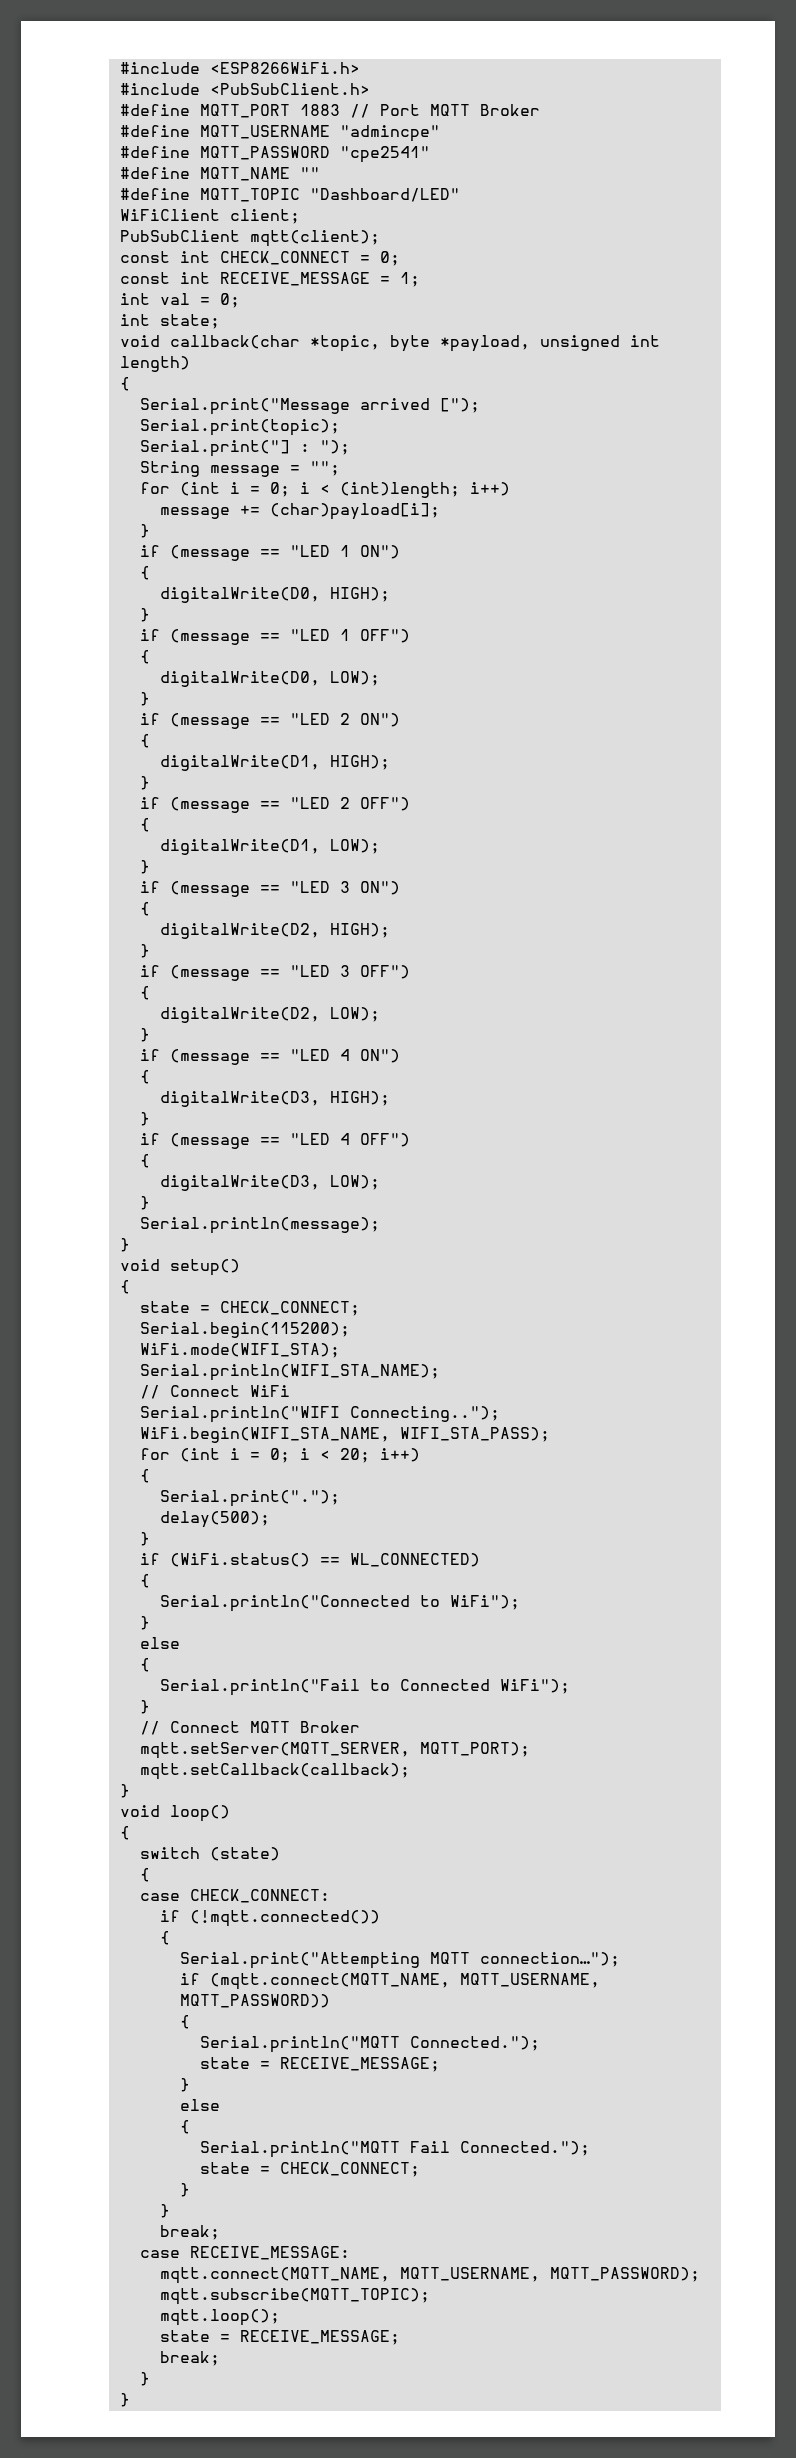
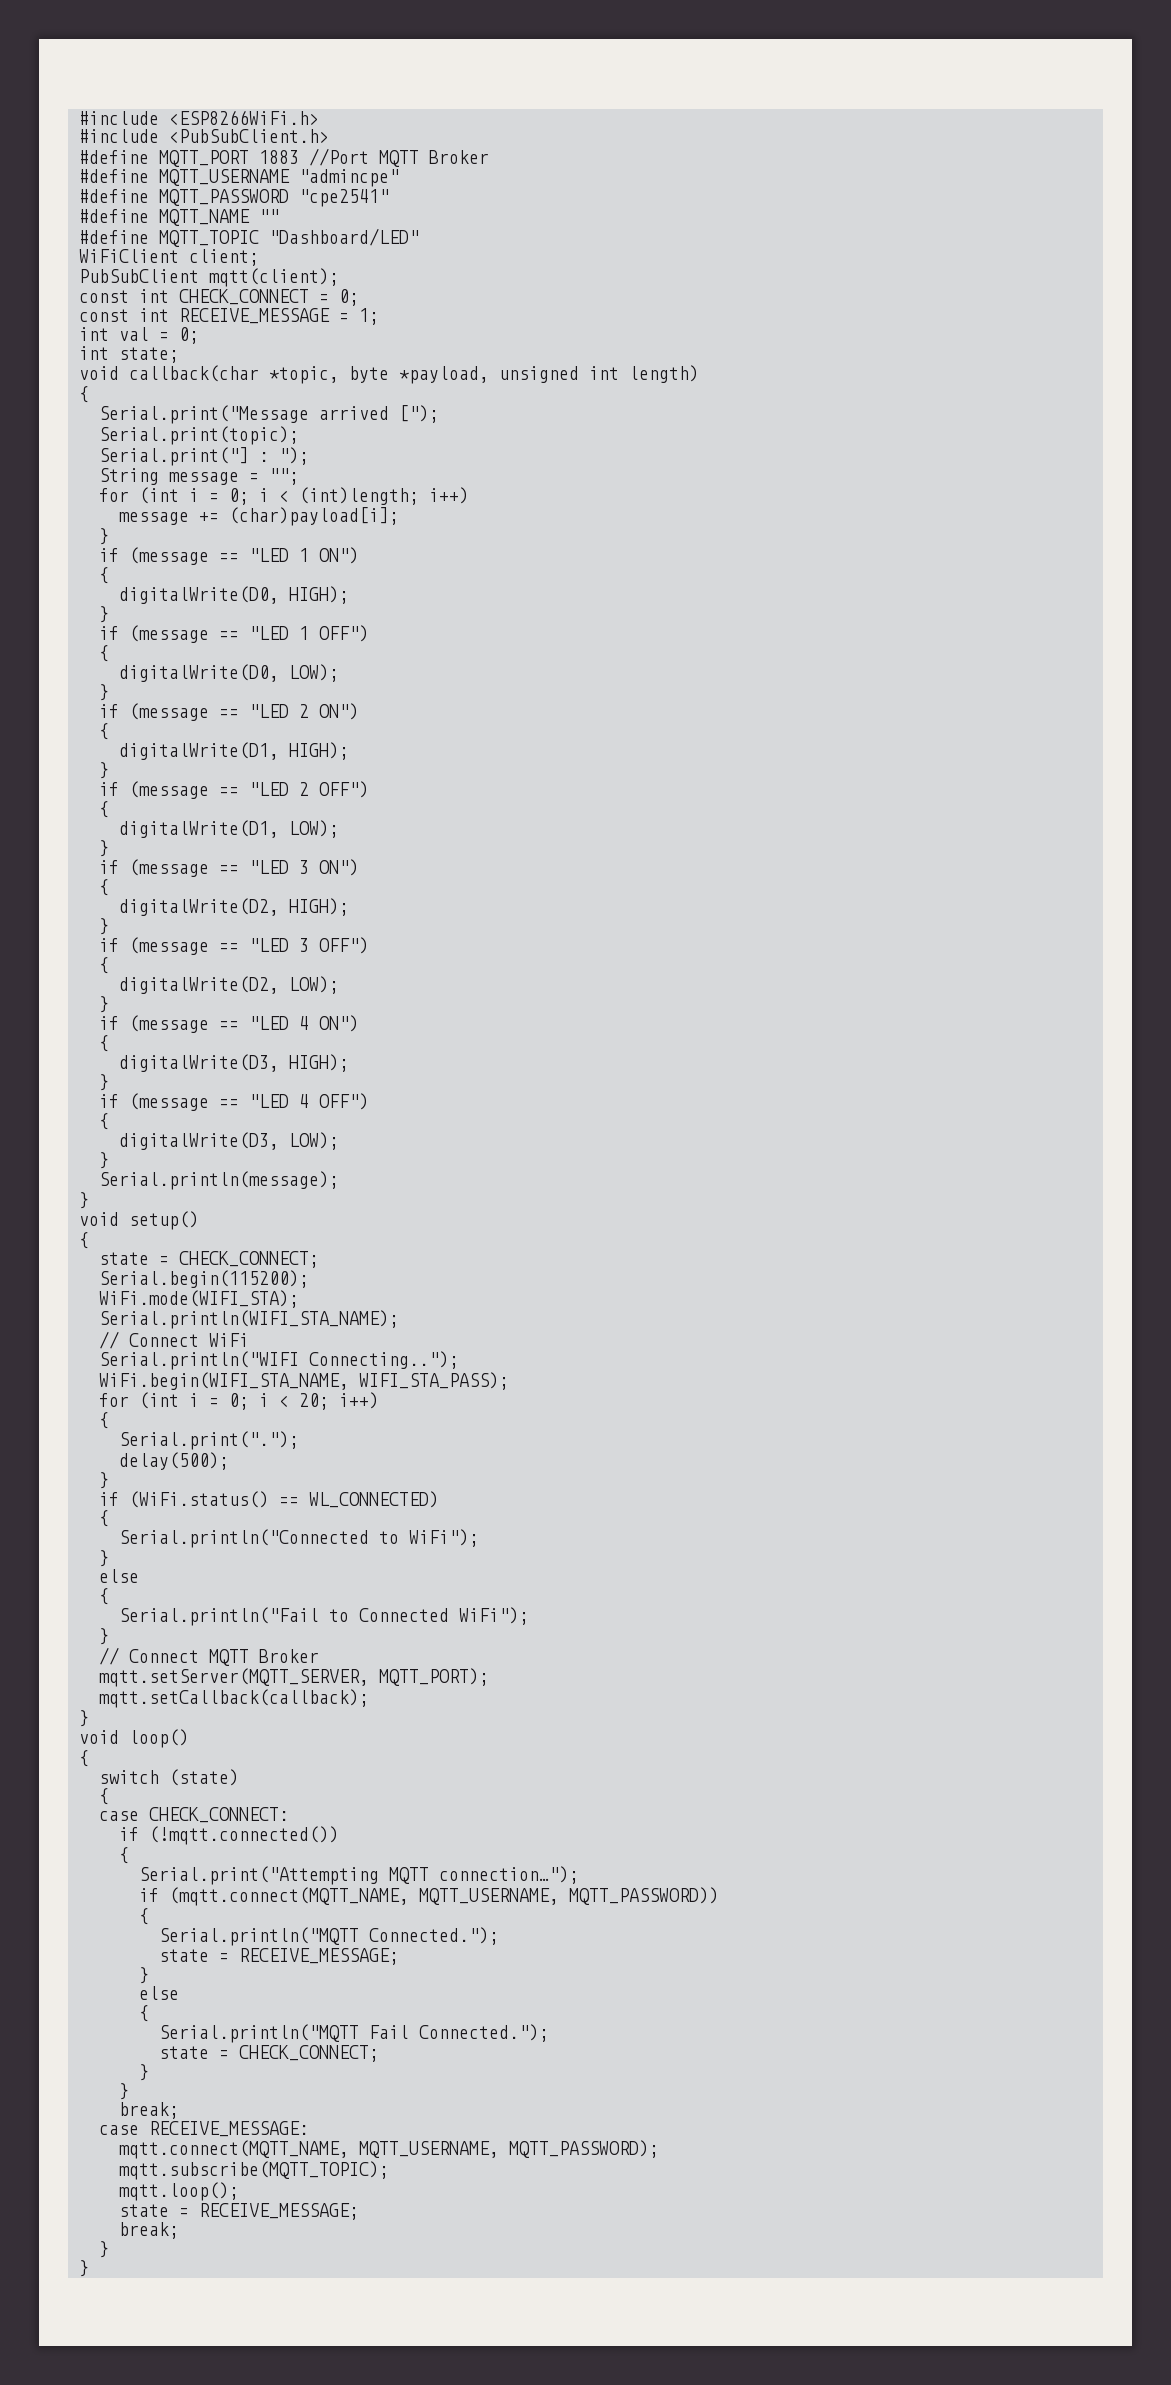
[349,104,420,118] // Port -> [308,148,369,166] //Port

